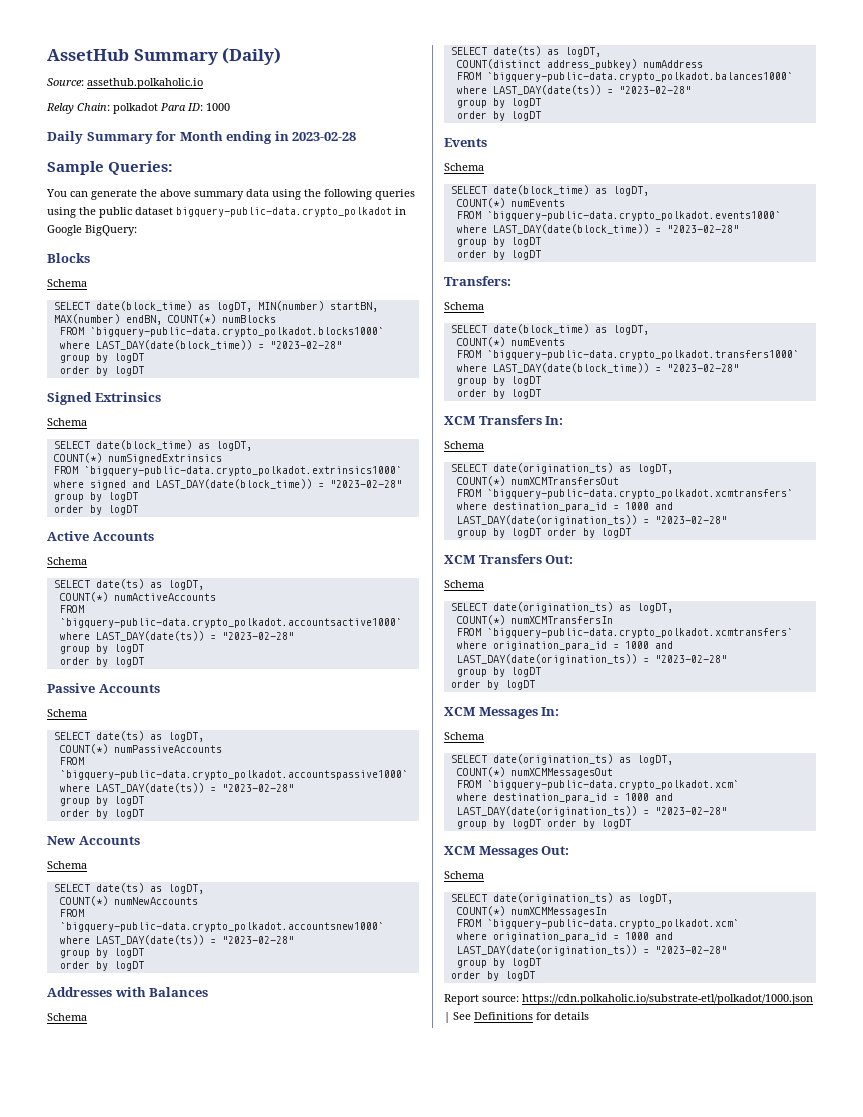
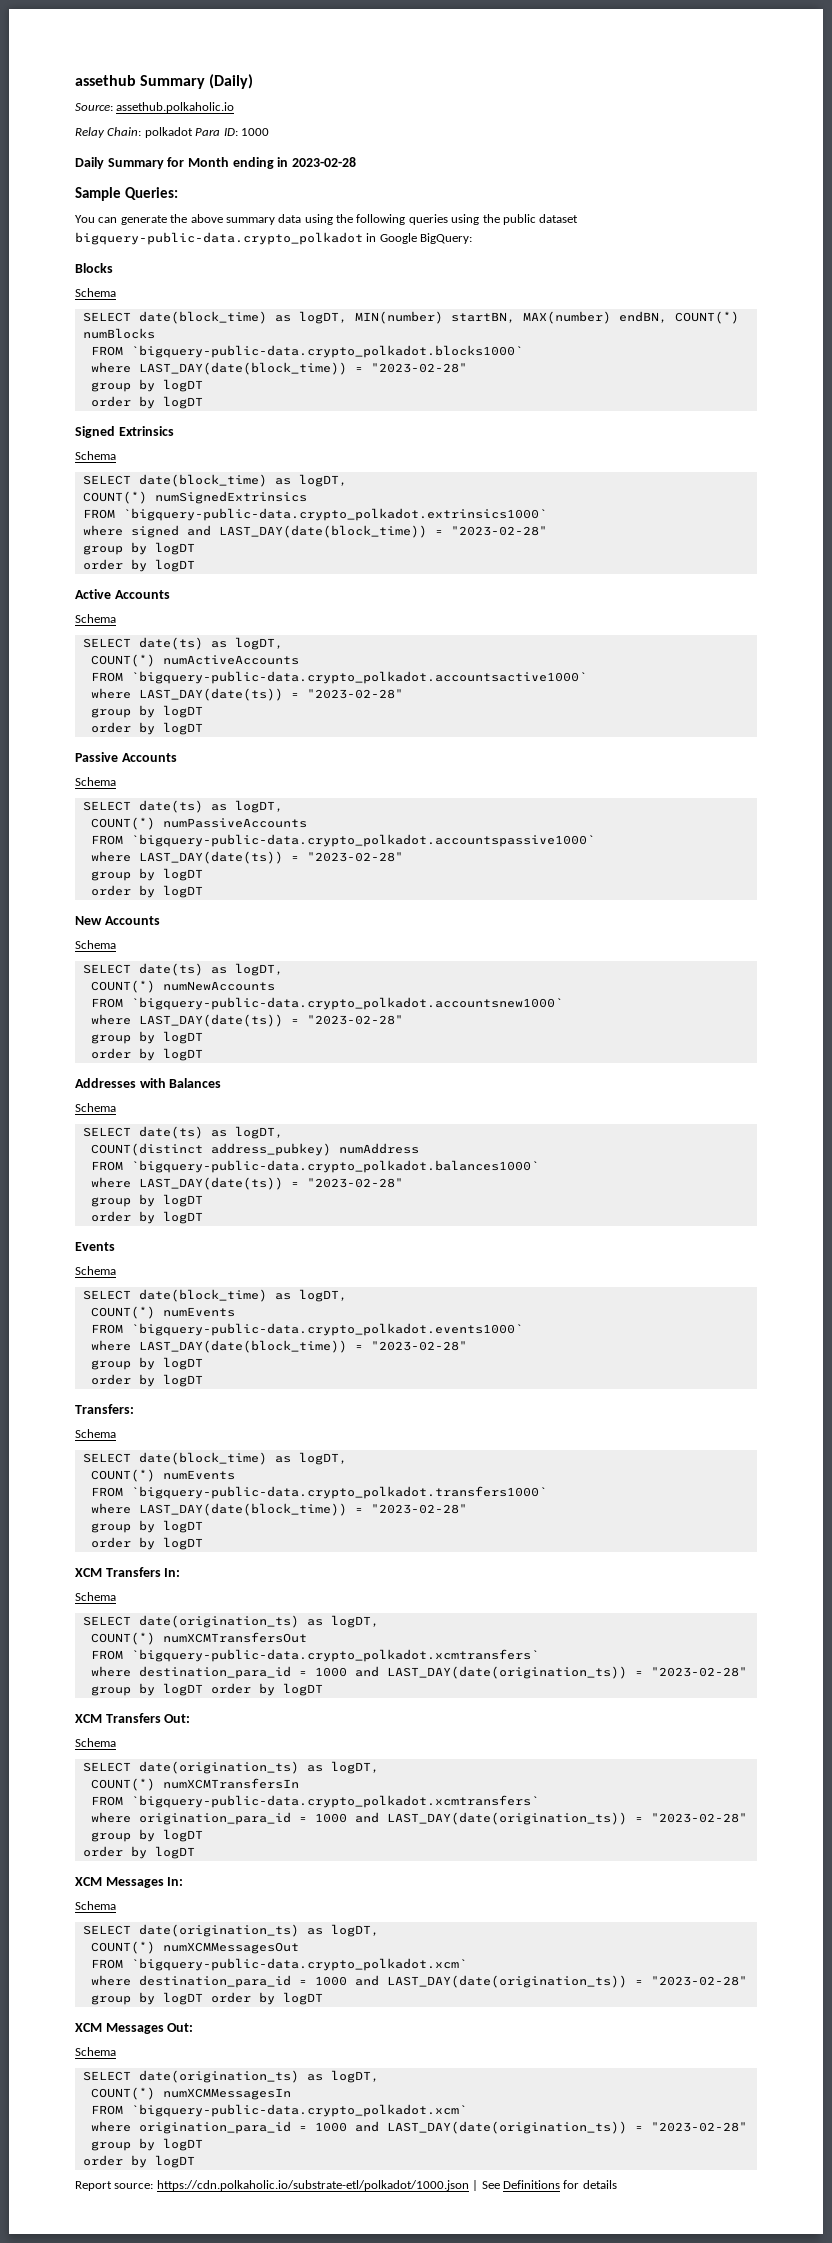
[47,49,129,61] AssetHub -> [75,75,136,86] assethub

